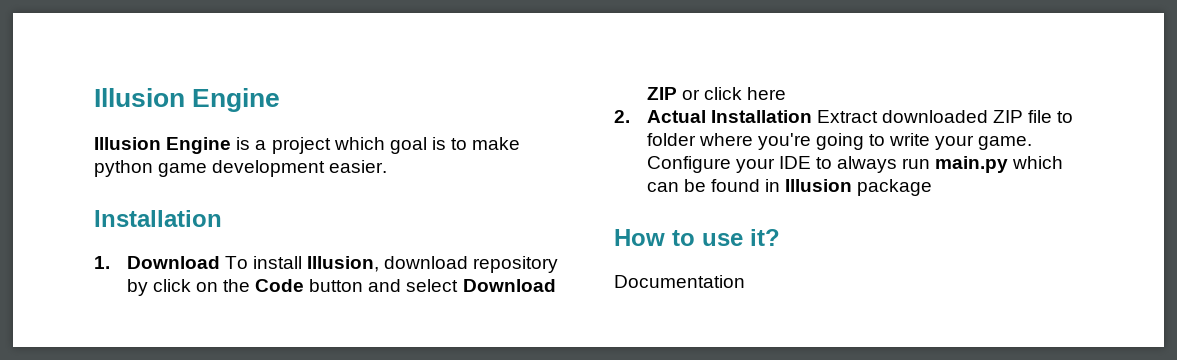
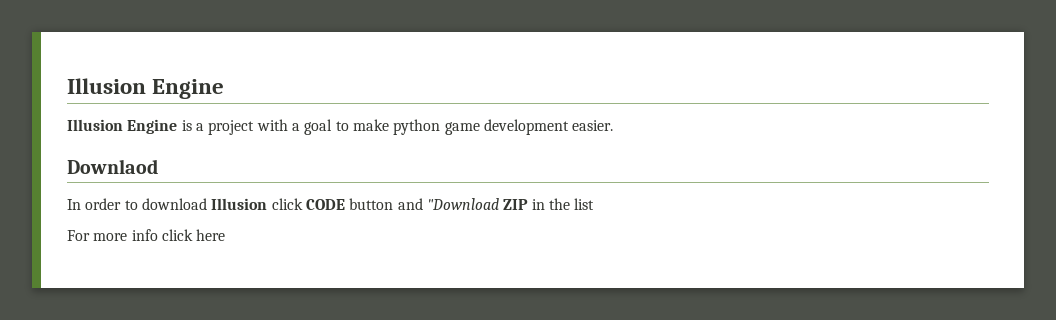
[333,137,446,154] which goal is -> [256,119,333,135] with a goal
[94,210,222,227] [94,256,559,273] [126,279,556,296] [646,87,786,100] [614,110,1074,123] [646,133,1033,150] [646,156,1064,173] [646,179,933,196] [614,229,780,246] [614,275,745,288] Installation // 1. Download To install Illusion, download repository by click on the Code button and select Download ZIP or click here // 2. Actual Installation Extract downloaded ZIP file to folder where you're going to write your game. Configure your IDE to always run main.py which can be found in Illusion package // How to use it? // Documentation -> [67,159,158,174] [67,198,595,210] [67,229,226,241] Downlaod // In order to download Illusion click CODE button and "Download ZIP in the list // For more info click here

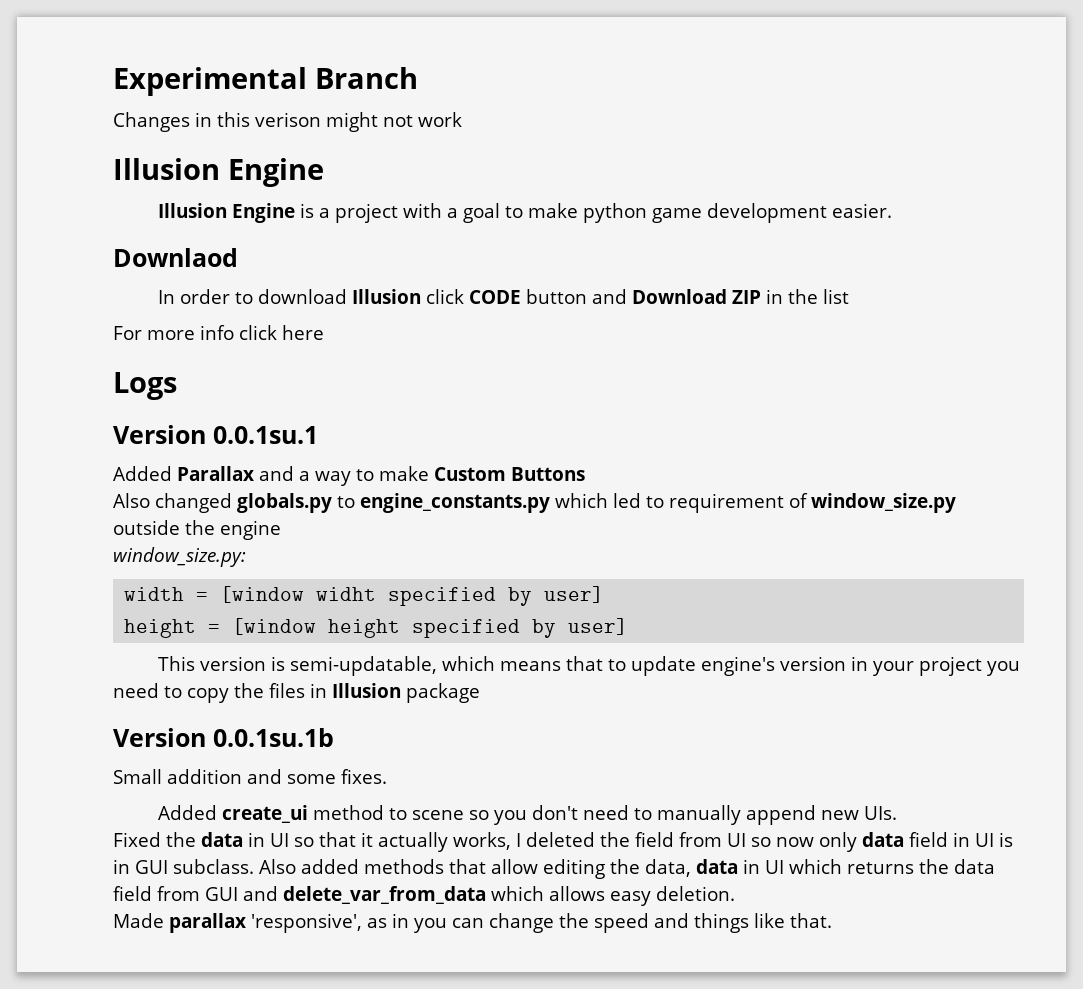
(67, 86) none -> [113,67,418,96] [113,112,462,132] Experimental Branch // Changes in this verison might not work //
[426,198,499,210] "Download -> [632,289,728,304] Download
(226, 235) none -> [113,372,177,400] [113,425,318,444] [113,466,585,486] [113,493,956,513] [113,520,281,540] [113,547,246,567] [124,586,605,606] [124,618,629,638] [158,656,1021,676] [113,683,480,703] [113,728,334,747] [113,769,387,784] [158,805,898,825] [113,832,1013,852] [113,859,995,879] [113,886,735,906] [113,913,832,933] // Logs // Version 0.0.1su.1 // Added Parallax and a way to make Custom Buttons // Also changed globals.py to engine_constants.py which led to requirement of window_size.py outside the engine // window_size.py: // width = [window widht specified by user] // height = [window height specified by user] // This version is semi-updatable, which means that to update engine's version in your project you need to copy the files in Illusion package // Version 0.0.1su.1b // Small addition and some fixes. // Added create_ui method to scene so you don't need to manually append new UIs. // Fixed the data in UI so that it actually works, I deleted the field from UI so now only data field in UI is in GUI subclass. Also added methods that allow editing the data, data in UI which returns the data field from GUI and delete_var_from_data which allows easy deletion. // Made parallax 'responsive', as in you can change the speed and things like that.

